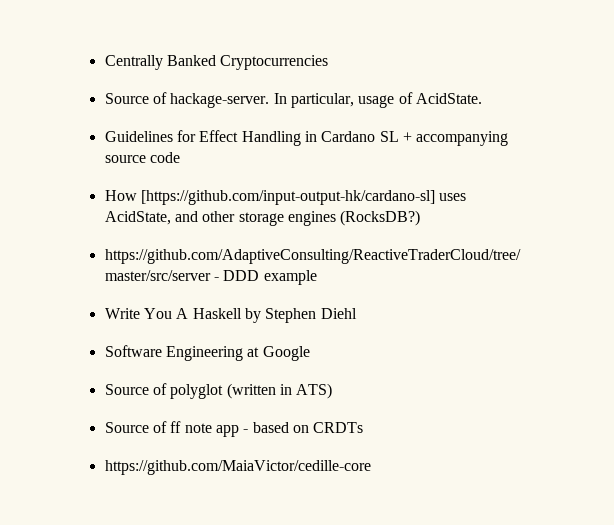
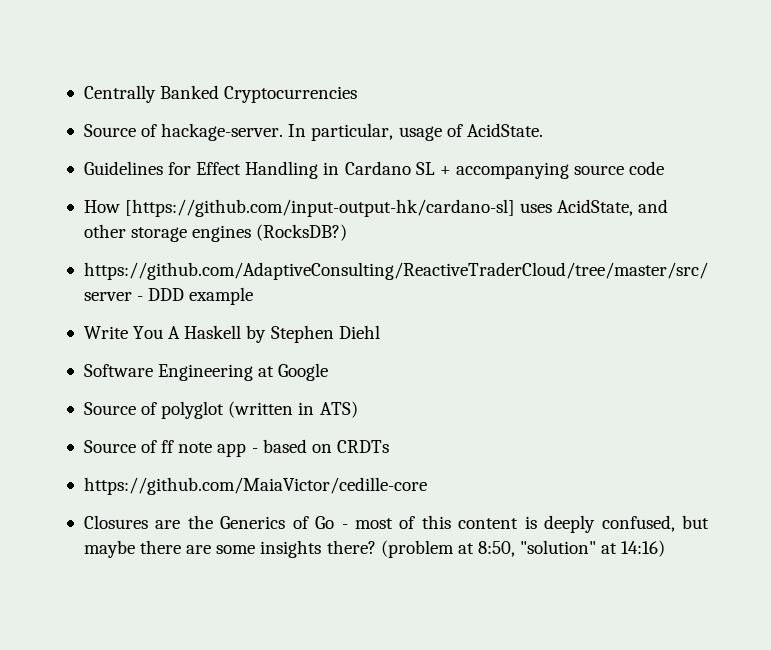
(371, 467) none -> [83,515,710,533] [83,540,666,558] // Closures are the Generics of Go - most of this content is deeply confused, but maybe there are some insights there? (problem at 8:50, "solution" at 14:16)

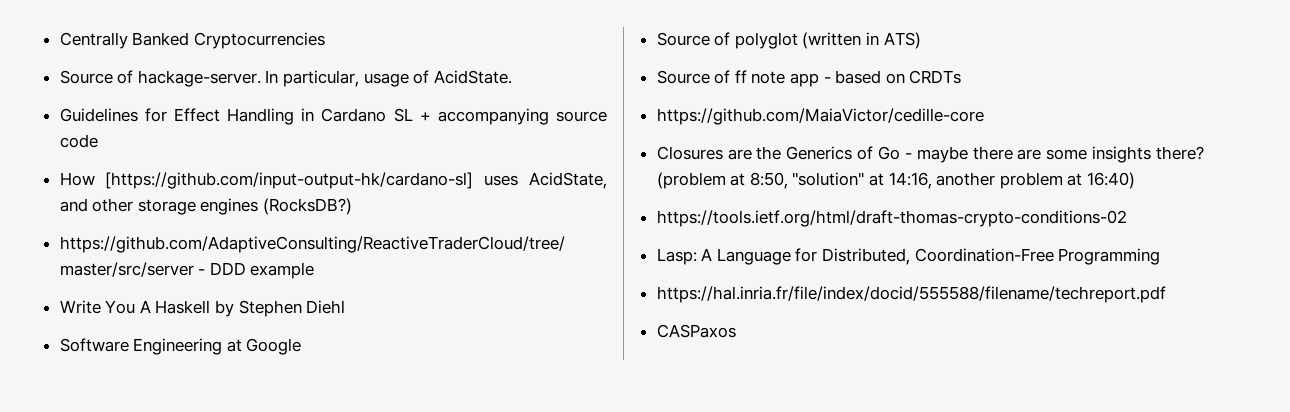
[354,515,710,533] most of this content is deeply confused, but -> (912, 156) none
[621,540,666,557] 14:16) -> [888,172,1136,189] [656,210,1127,227] [656,248,1161,265] [656,286,1166,303] [656,324,736,338] 14:16, another problem at 16:40) // https://tools.ietf.org/html/draft-thomas-crypto-conditions-02 // Lasp: A Language for Distributed, Coordination-Free Programming // https://hal.inria.fr/file/index/docid/555588/filename/techreport.pdf // CASPaxos

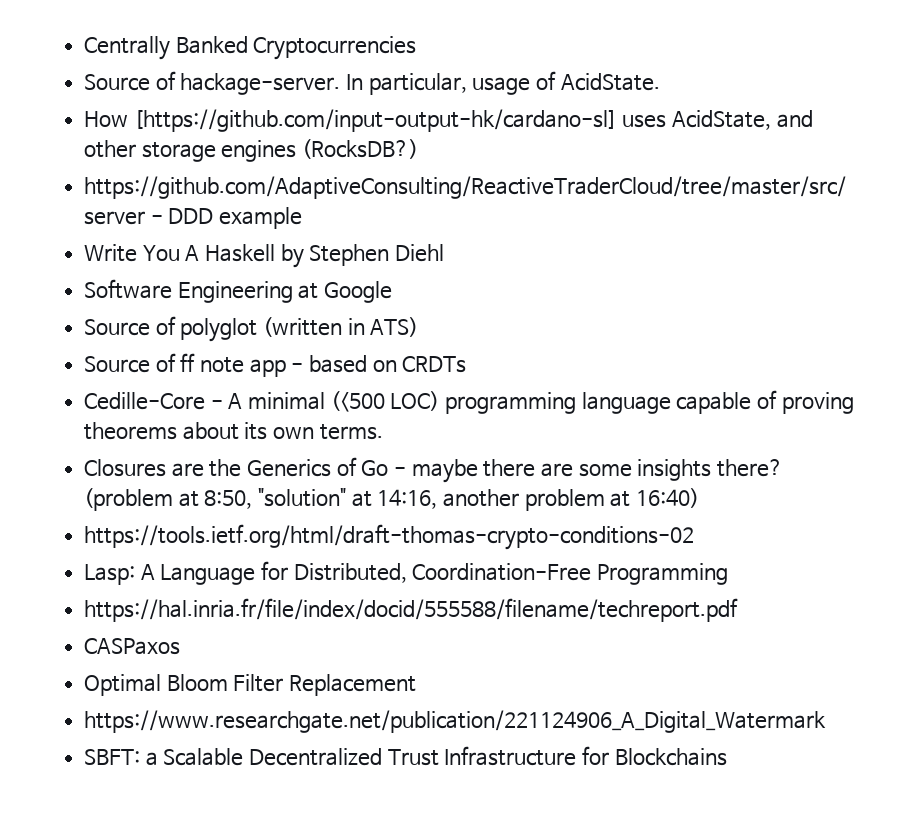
[59,108,607,125] [59,134,98,148] // Guidelines for Effect Handling in Cardano SL + accompanying source code -> (660, 82) none
[656,108,984,125] https://github.com/MaiaVictor/cedille-core -> [84,390,854,414] [84,422,383,440] Cedille-Core - A minimal (<500 LOC) programming language capable of proving theorems about its own terms.
(736, 331) none -> [84,674,417,696] [84,710,827,733] [84,746,727,766] // Optimal Bloom Filter Replacement // https://www.researchgate.net/publication/221124906_A_Digital_Watermark // SBFT: a Scalable Decentralized Trust Infrastructure for Blockchains

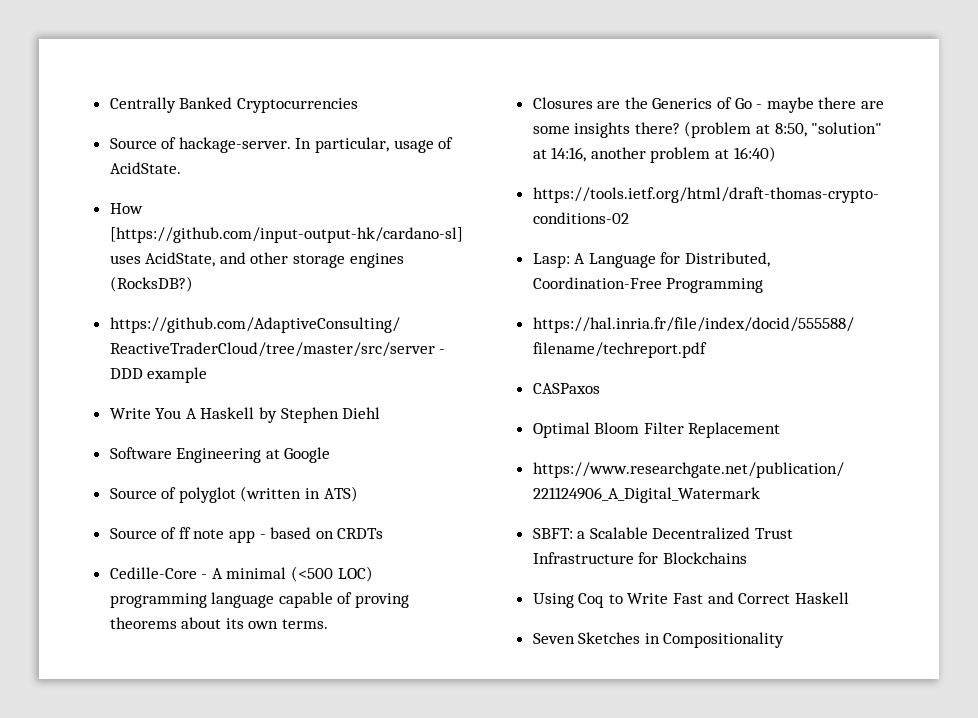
(727, 757) none -> [532,592,849,608] [532,632,785,648] // Using Coq to Write Fast and Correct Haskell // Seven Sketches in Compositionality

